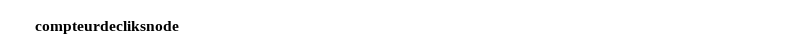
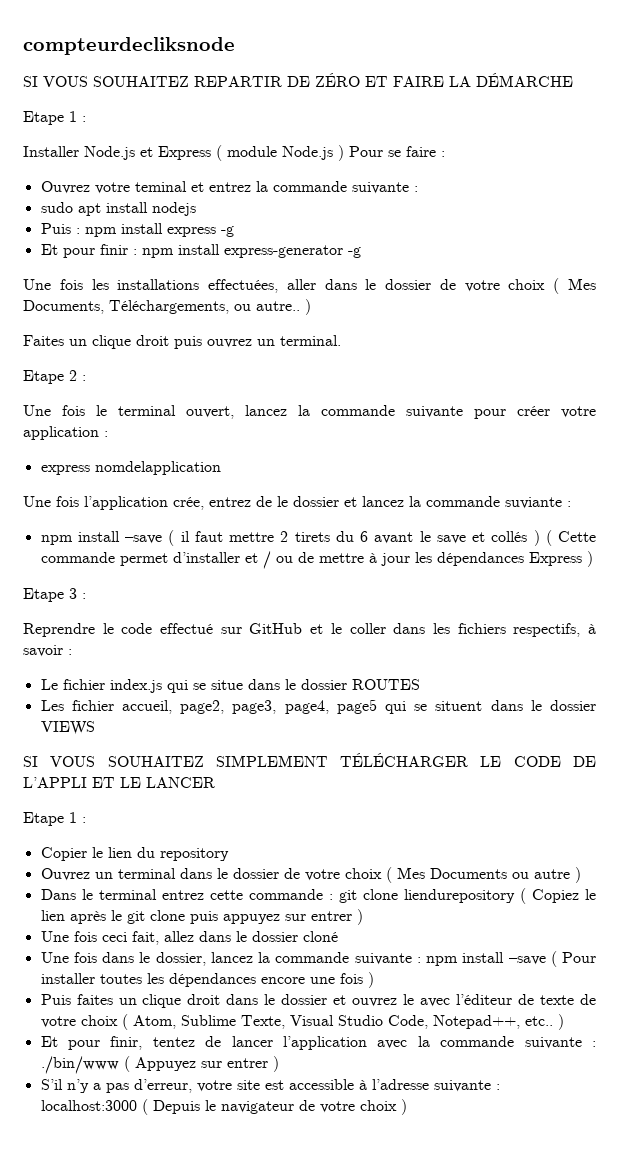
(179, 27) none -> [23,73,573,87] [23,111,86,125] [23,145,445,161] [40,181,418,194] [40,202,196,216] [40,223,234,237] [40,244,361,258] [23,278,596,294] [23,299,311,315] [23,335,341,349] [23,370,86,384] [23,405,596,419] [23,426,108,440] [40,461,221,475] [23,496,571,510] [40,530,597,546] [40,551,593,569] [23,588,86,602] [23,623,596,637] [23,645,72,657] [40,679,420,693] [40,699,596,714] [40,721,95,735] [23,753,596,767] [23,777,215,788] [23,812,86,826] [40,847,229,861] [40,867,581,883] [40,888,596,904] [40,909,363,925] [40,931,338,945] [40,951,596,967] [40,972,374,988] [40,994,596,1008] [40,1014,564,1030] [40,1036,596,1050] [40,1056,279,1074] [40,1079,500,1093] [40,1099,407,1115] // SI VOUS SOUHAITEZ REPARTIR DE ZÉRO ET FAIRE LA DÉMARCHE // Etape 1 : // Installer Node.js et Express ( module Node.js ) Pour se faire : // Ouvrez votre teminal et entrez la commande suivante : // sudo apt install nodejs // Puis : npm install express -g // Et pour finir : npm install express-generator -g // Une fois les installations effectuées, aller dans le dossier de votre choix ( Mes Documents, Téléchargements, ou autre.. ) // Faites un clique droit puis ouvrez un terminal. // Etape 2 : // Une fois le terminal ouvert, lancez la commande suivante pour créer votre application : // express nomdelapplication // Une fois l’application crée, entrez de le dossier et lancez la commande suviante : // npm install –save ( il faut mettre 2 tirets du 6 avant le save et collés ) ( Cette commande permet d’installer et / ou de mettre à jour les dépendances Express ) // Etape 3 : // Reprendre le code effectué sur GitHub et le coller dans les fichiers respectifs, à savoir : // Le fichier index.js qui se situe dans le dossier ROUTES // Les fichier accueil, page2, page3, page4, page5 qui se situent dans le dossier VIEWS // SI VOUS SOUHAITEZ SIMPLEMENT TÉLÉCHARGER LE CODE DE L’APPLI ET LE LANCER // Etape 1 : // Copier le lien du repository // Ouvrez un terminal dans le dossier de votre choix ( Mes Documents ou autre ) // Dans le terminal entrez cette commande : git clone liendurepository ( Copiez le lien après le git clone puis appuyez sur entrer ) // Une fois ceci fait, allez dans le dossier cloné // Une fois dans le dossier, lancez la commande suivante : npm install –save ( Pour installer toutes les dépendances encore une fois ) // Puis faites un clique droit dans le dossier et ouvrez le avec l’éditeur de texte de votre choix ( Atom, Sublime Texte, Visual Studio Code, Notepad++, etc.. ) // Et pour finir, tentez de lancer l’application avec la commande suivante : ./bin/www ( Appuyez sur entrer ) // S’il n’y a pas d’erreur, votre site est accessible à l’adresse suivante : localhost:3000 ( Depuis le navigateur de votre choix )

